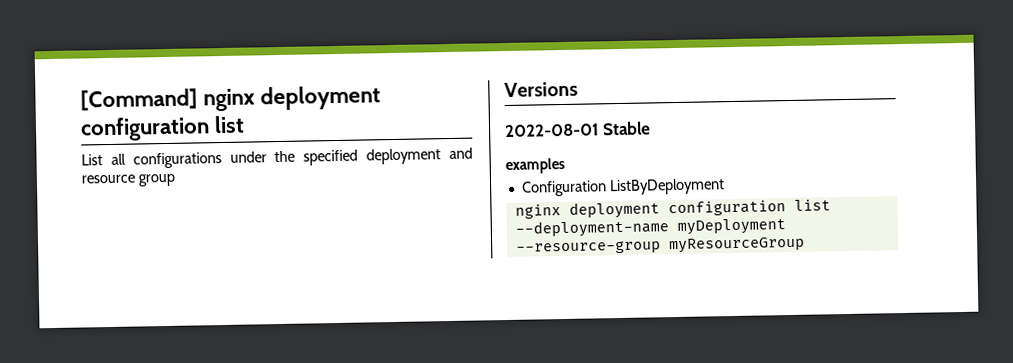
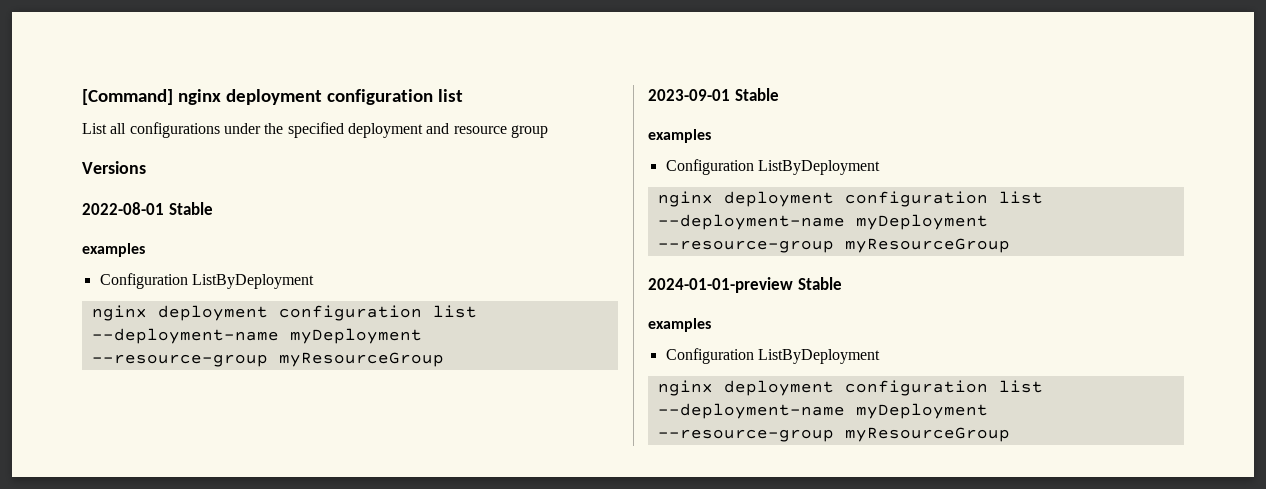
(805, 245) none -> [648,88,779,101] [648,129,711,143] [665,159,880,175] [657,191,1043,207] [657,214,988,230] [657,238,1010,253] [648,277,842,293] [648,318,711,332] [665,348,880,364] [657,380,1043,396] [657,403,988,419] [657,427,1010,442] // 2023-09-01 Stable // examples // Configuration ListByDeployment // nginx deployment configuration list --deployment-name myDeployment --resource-group myResourceGroup // 2024-01-01-preview Stable // examples // Configuration ListByDeployment // nginx deployment configuration list --deployment-name myDeployment --resource-group myResourceGroup

